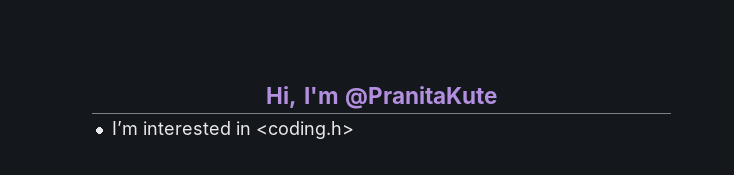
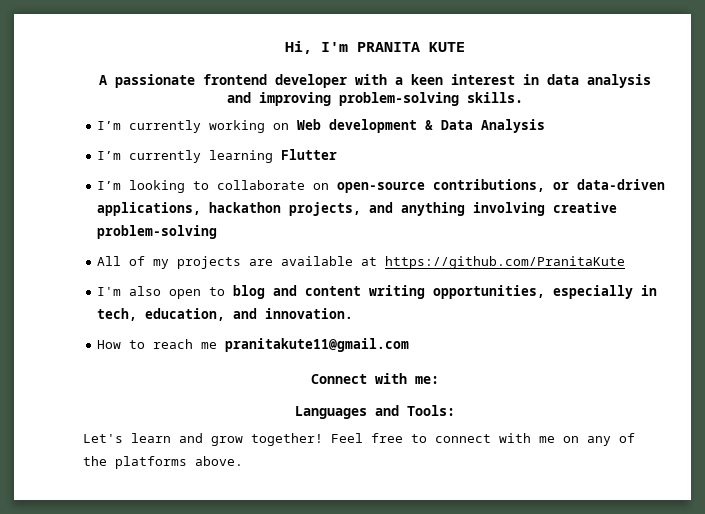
[344,86,497,109] [111,121,354,139] @PranitaKute // I’m interested in <coding.h> -> [356,42,465,52] [98,74,651,88] [226,92,523,106] [97,119,546,133] [97,149,338,163] [97,179,666,193] [97,202,618,216] [97,225,218,239] [97,256,626,269] [97,285,658,299] [97,308,354,321] [97,338,410,352] [310,373,439,384] [294,405,455,419] [83,433,635,446] [83,456,243,469] PRANITA KUTE // A passionate frontend developer with a keen interest in data analysis and improving problem-solving skills. // I’m currently working on Web development & Data Analysis // I’m currently learning Flutter // I’m looking to collaborate on open-source contributions, or data-driven applications, hackathon projects, and anything involving creative problem-solving // All of my projects are available at https://github.com/PranitaKute // I'm also open to blog and content writing opportunities, especially in tech, education, and innovation. // How to reach me pranitakute11@gmail.com // Connect with me: // Languages and Tools: // Let's learn and grow together! Feel free to connect with me on any of the platforms above.

